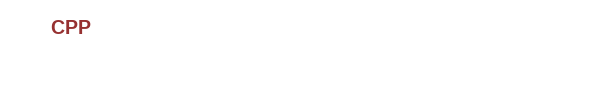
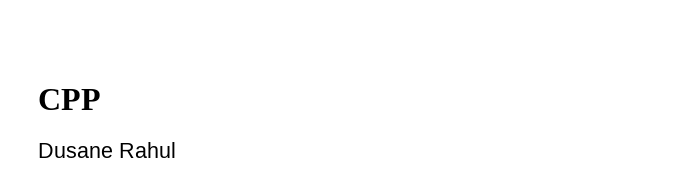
(91, 27) none -> [38,142,176,158] // Dusane Rahul

